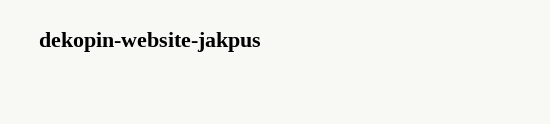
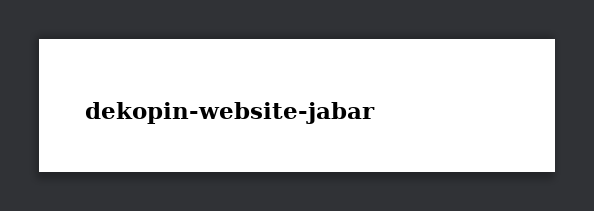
[39,32,261,52] dekopin-website-jakpus -> [85,102,375,124] dekopin-website-jabar

